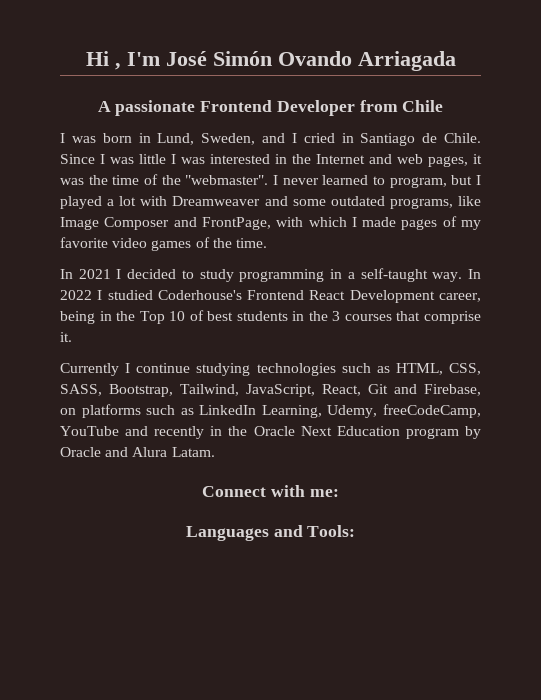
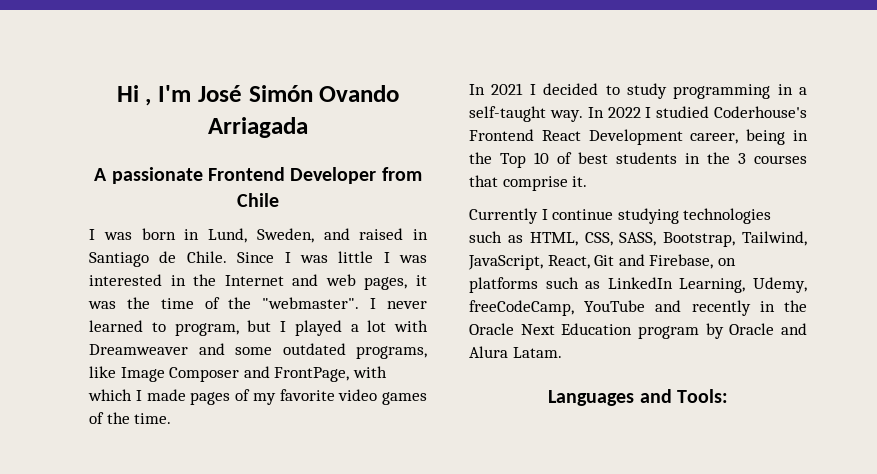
[291,133,335,143] I cried -> [359,228,404,240] raised
[202,485,339,497] // Connect with me: -> (562, 352) none

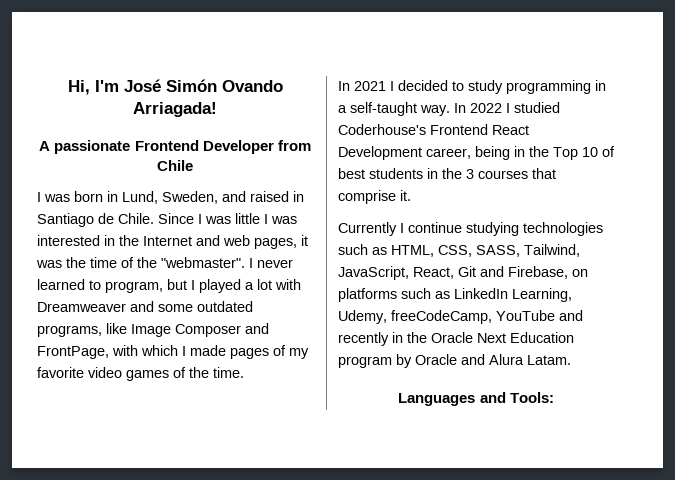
[116,85,152,106] Hi , -> [67,80,90,95] Hi,
[208,117,308,138] Arriagada -> [133,102,217,117] Arriagada!
[663,232,736,247] Bootstrap, -> (520, 251) none

